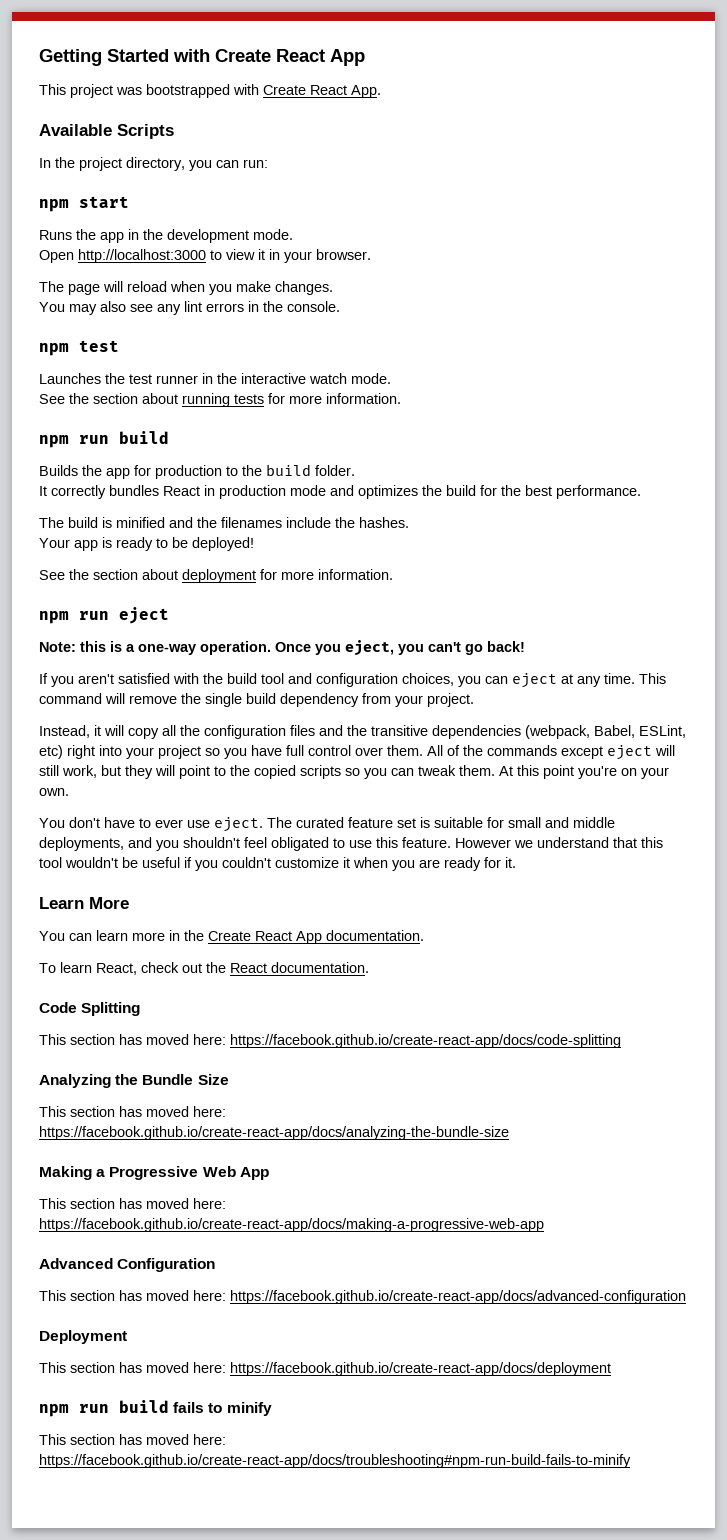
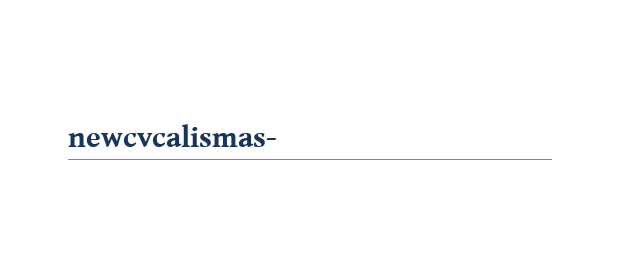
[39,49,365,66] [39,84,381,98] [39,124,174,139] [39,157,268,171] [39,196,129,212] [39,229,293,243] [39,249,371,263] [39,281,333,295] [39,301,340,315] [39,340,119,356] [39,373,391,384] [39,393,401,407] [39,431,169,448] [39,464,355,479] [39,485,641,499] [39,517,409,528] [39,537,254,551] [39,569,393,583] [39,607,169,624] [39,640,525,656] [39,673,666,688] [39,693,474,707] [39,725,686,739] [39,745,675,760] [39,765,669,779] [39,788,69,796] [39,817,615,832] [39,837,663,851] [39,857,516,871] [39,897,129,909] [39,930,424,944] [39,962,369,975] [39,1002,141,1016] [39,1034,621,1048] [39,1074,229,1088] [39,1106,226,1117] [39,1126,509,1140] [39,1166,269,1180] [39,1198,226,1209] [39,1218,544,1232] [39,1258,216,1272] [39,1290,686,1304] [39,1330,127,1344] [39,1362,611,1376] [39,1400,272,1417] [39,1434,226,1445] [39,1454,631,1468] Getting Started with Create React App // This project was bootstrapped with Create React App. // Available Scripts // In the project directory, you can run: // npm start // Runs the app in the development mode. // Open http://localhost:3000 to view it in your browser. // The page will reload when you make changes. // You may also see any lint errors in the console. // npm test // Launches the test runner in the interactive watch mode. // See the section about running tests for more information. // npm run build // Builds the app for production to the build folder. // It correctly bundles React in production mode and optimizes the build for the best performance. // The build is minified and the filenames include the hashes. // Your app is ready to be deployed! // See the section about deployment for more information. // npm run eject // Note: this is a one-way operation. Once you eject, you can't go back! // If you aren't satisfied with the build tool and configuration choices, you can eject at any time. This command will remove the single build dependency from your project. // Instead, it will copy all the configuration files and the transitive dependencies (webpack, Babel, ESLint, etc) right into your project so you have full control over them. All of the commands except eject will still work, but they will point to the copied scripts so you can tweak them. At this point you're on your own. // You don't have to ever use eject. The curated feature set is suitable for small and middle deployments, and you shouldn't feel obligated to use this feature. However we understand that this tool wouldn't be useful if you couldn't customize it when you are ready for it. // Learn More // You can learn more in the Create React App documentation. // To learn React, check out the React documentation. // Code Splitting // This section has moved here: https://facebook.github.io/create-react-app/docs/code-splitting // Analyzing the Bundle Size // This section has moved here: https://facebook.github.io/create-react-app/docs/analyzing-the-bundle-size // Making a Progressive Web App // This section has moved here: https://facebook.github.io/create-react-app/docs/making-a-progressive-web-app // Advanced Configuration // This section has moved here: https://facebook.github.io/create-react-app/docs/advanced-configuration // Deployment // This section has moved here: https://facebook.github.io/create-react-app/docs/deployment // npm run build fails to minify // This section has moved here: https://facebook.github.io/create-react-app/docs/troubleshooting#npm-run-build-fails-to-minify -> [68,124,277,147] newcvcalismas-

